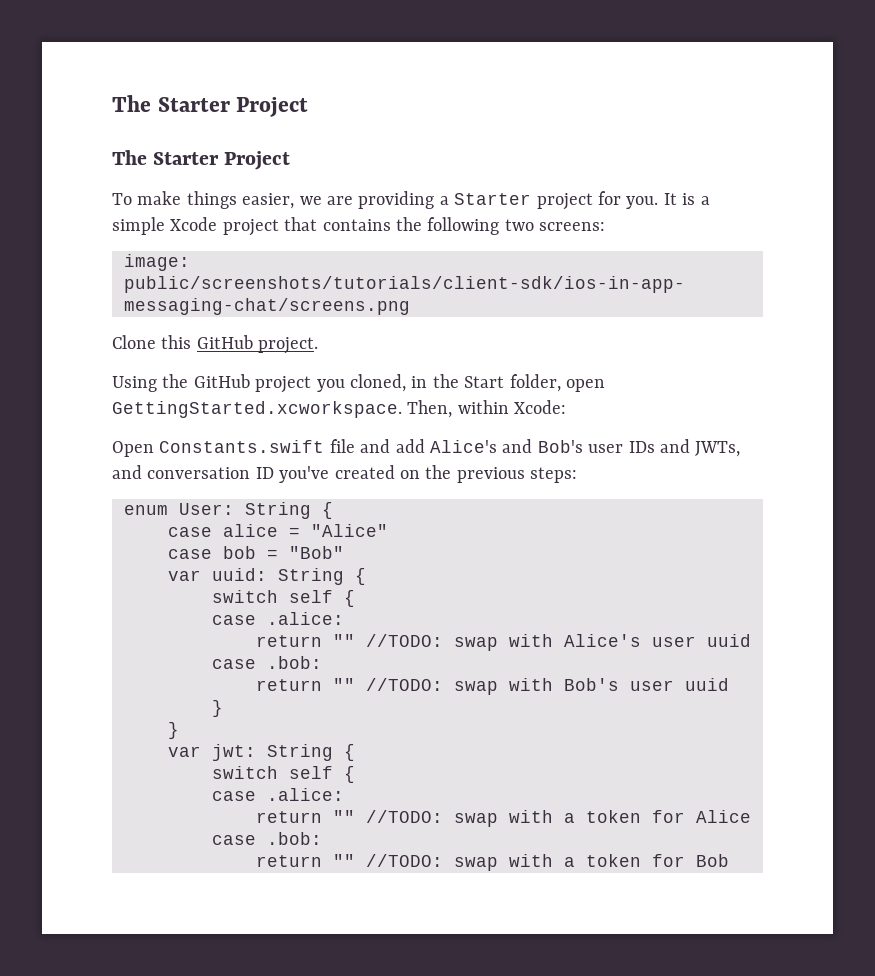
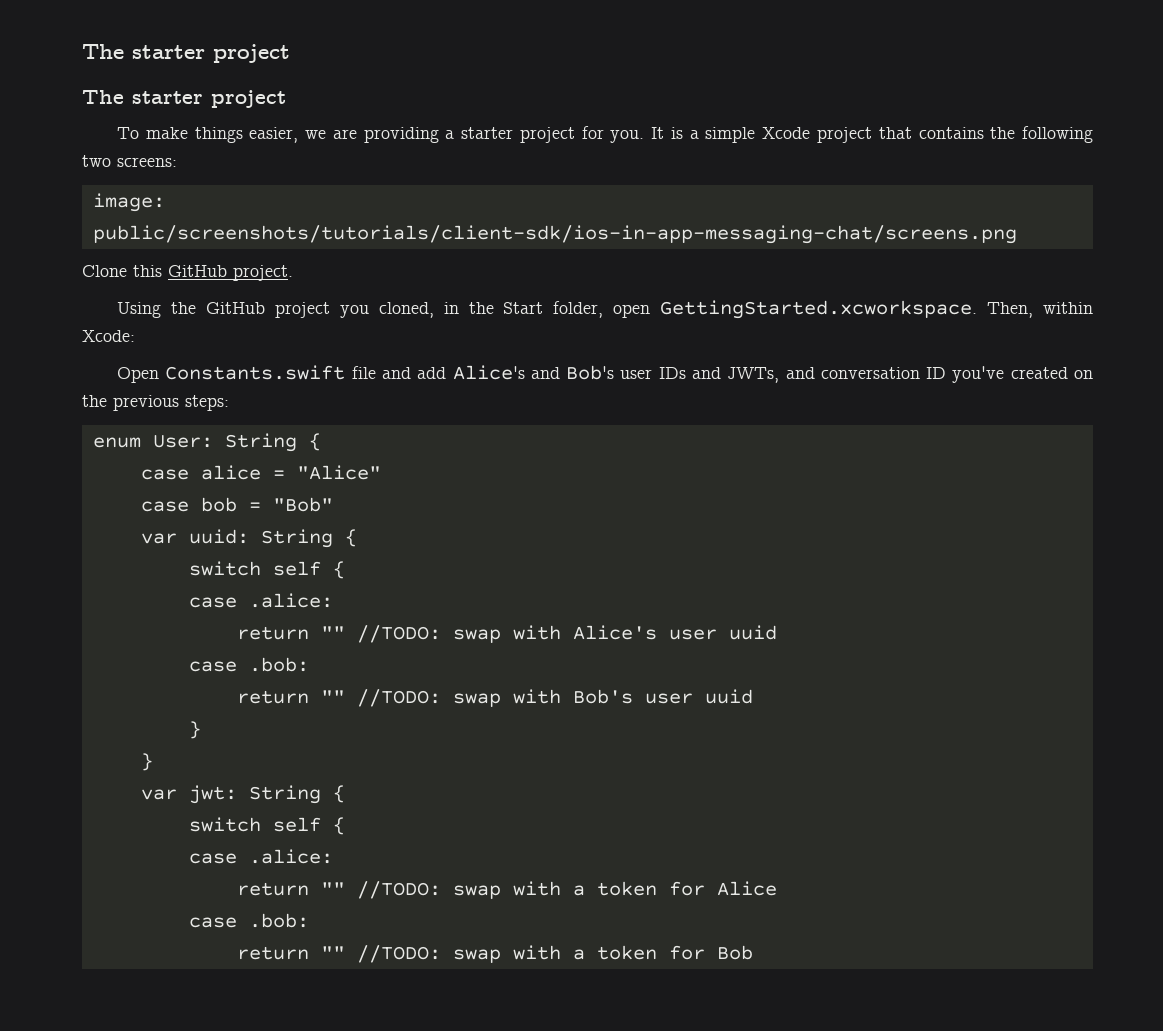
[112,95,309,117] [112,150,291,170] The Starter Project // The Starter Project -> [82,44,290,63] [82,90,286,108] The starter project // The starter project
[454,193,532,205] Starter -> [461,127,514,139] starter

